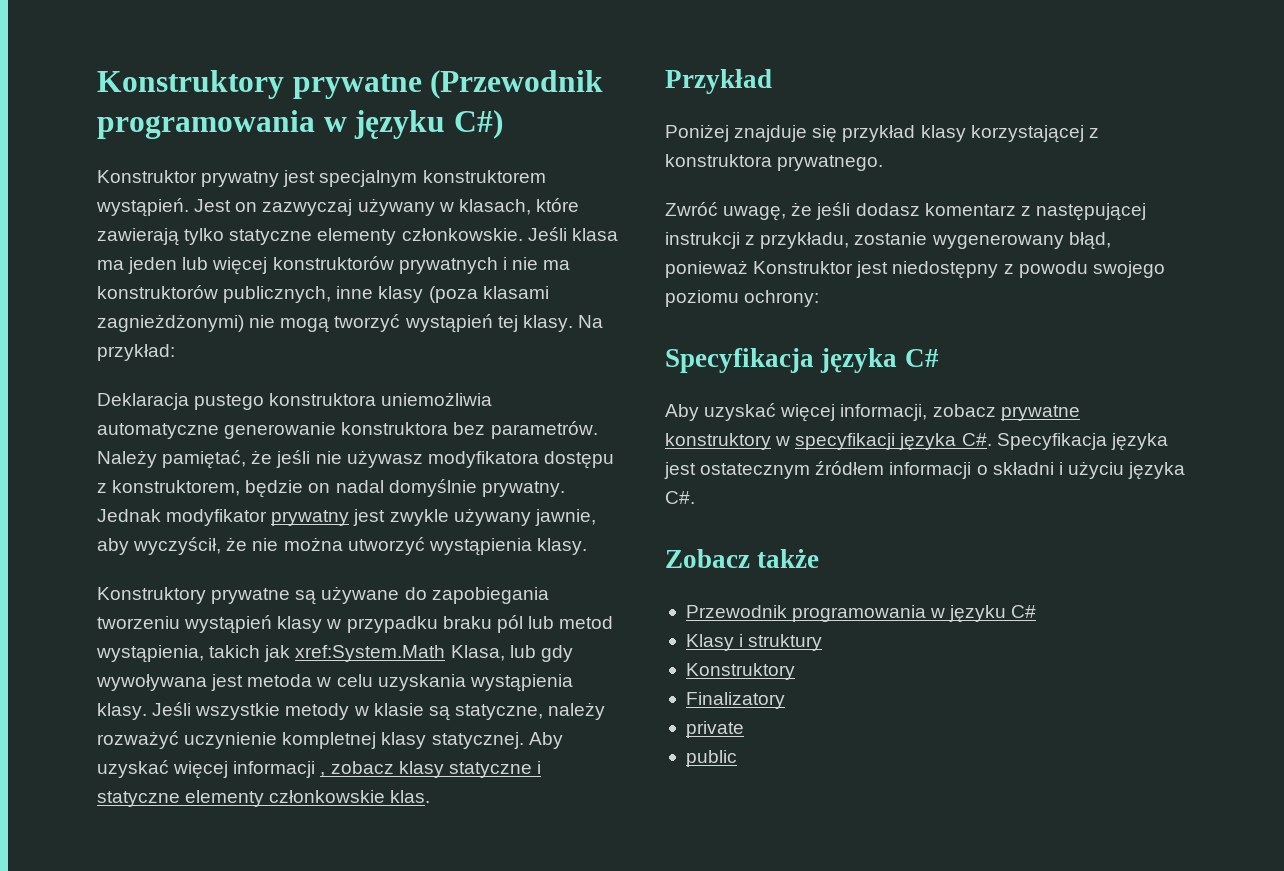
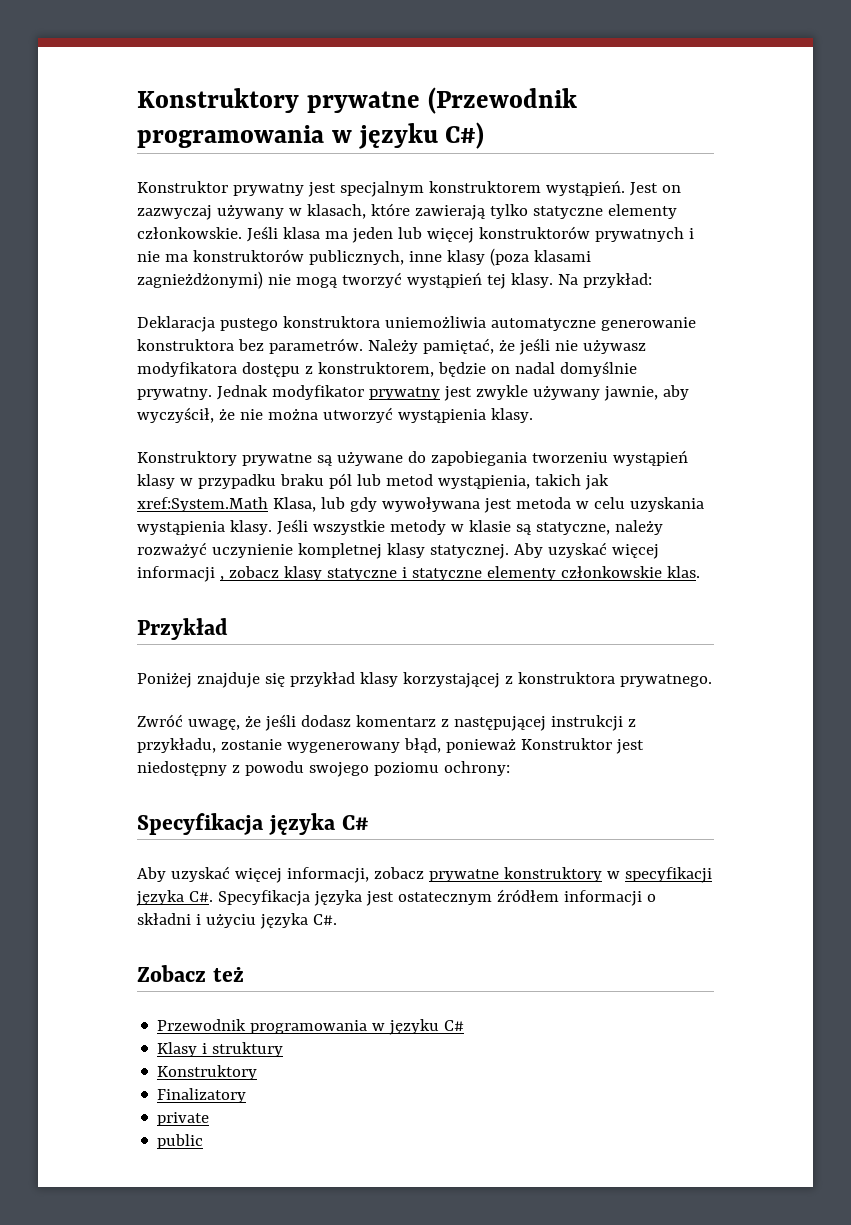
[757,549,820,568] także -> [212,967,244,982] też

